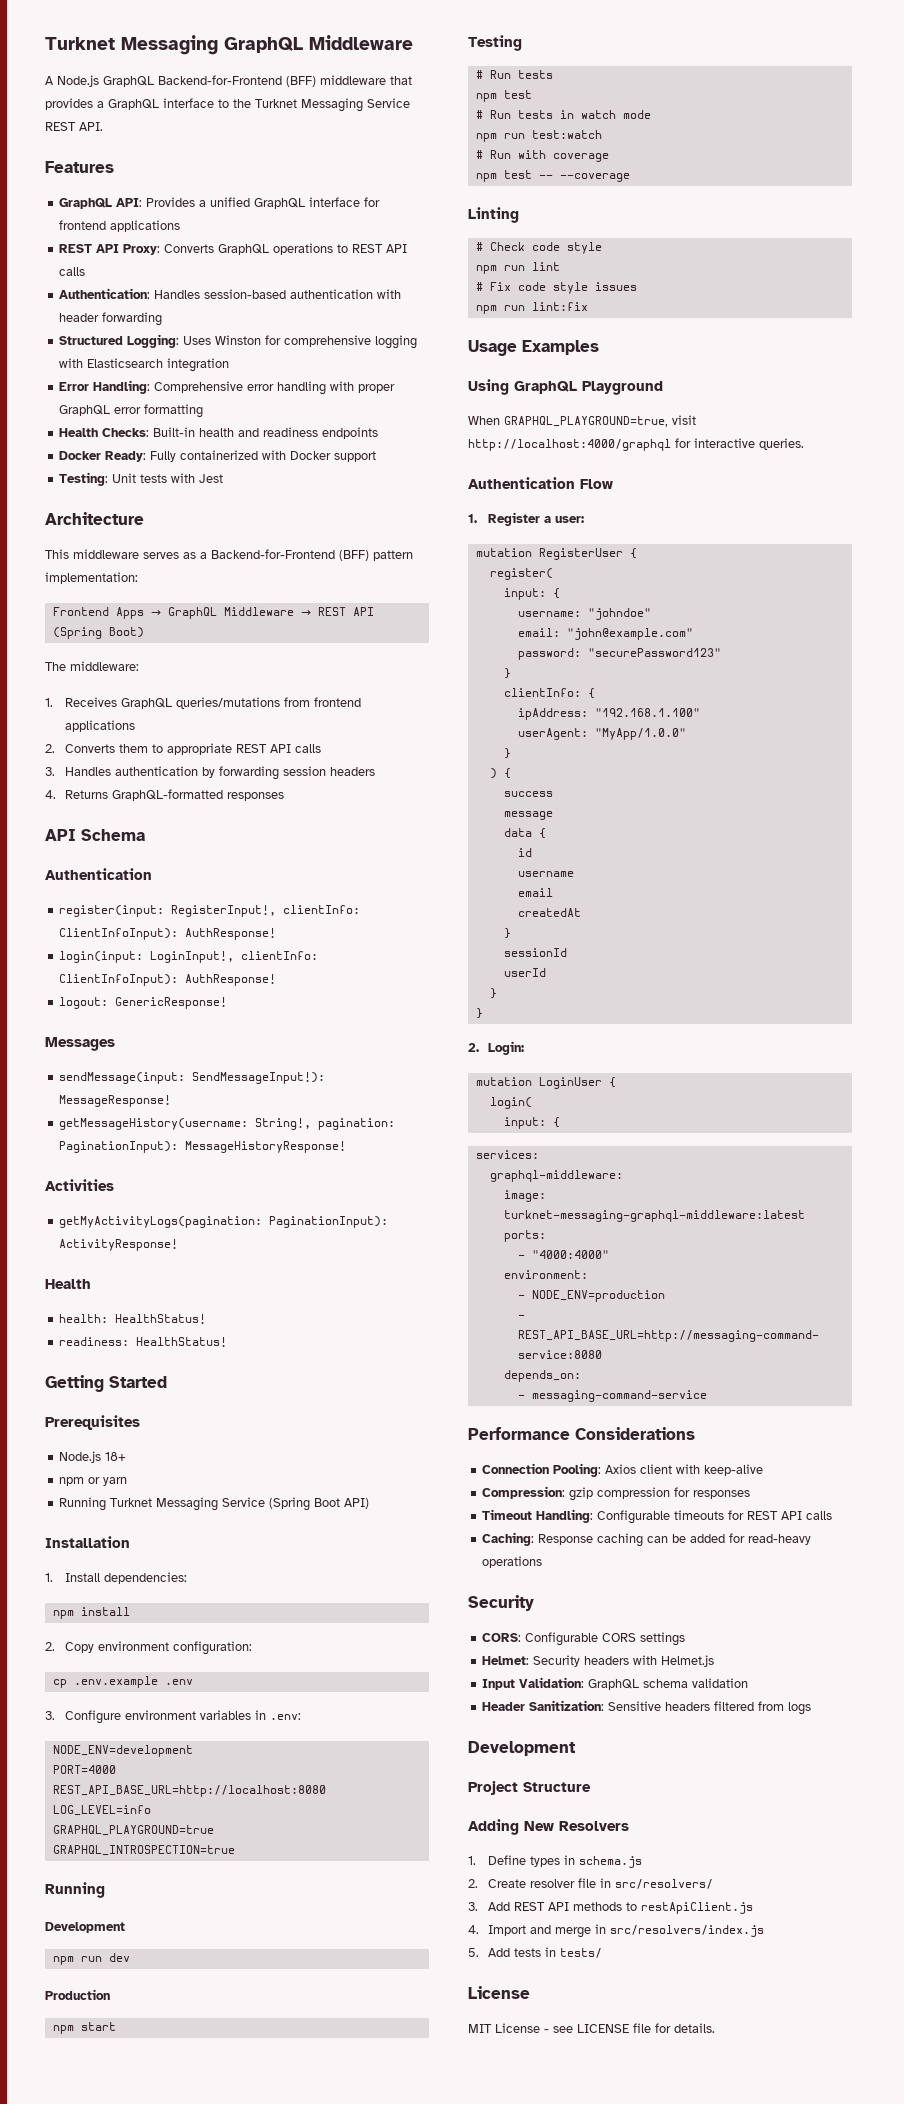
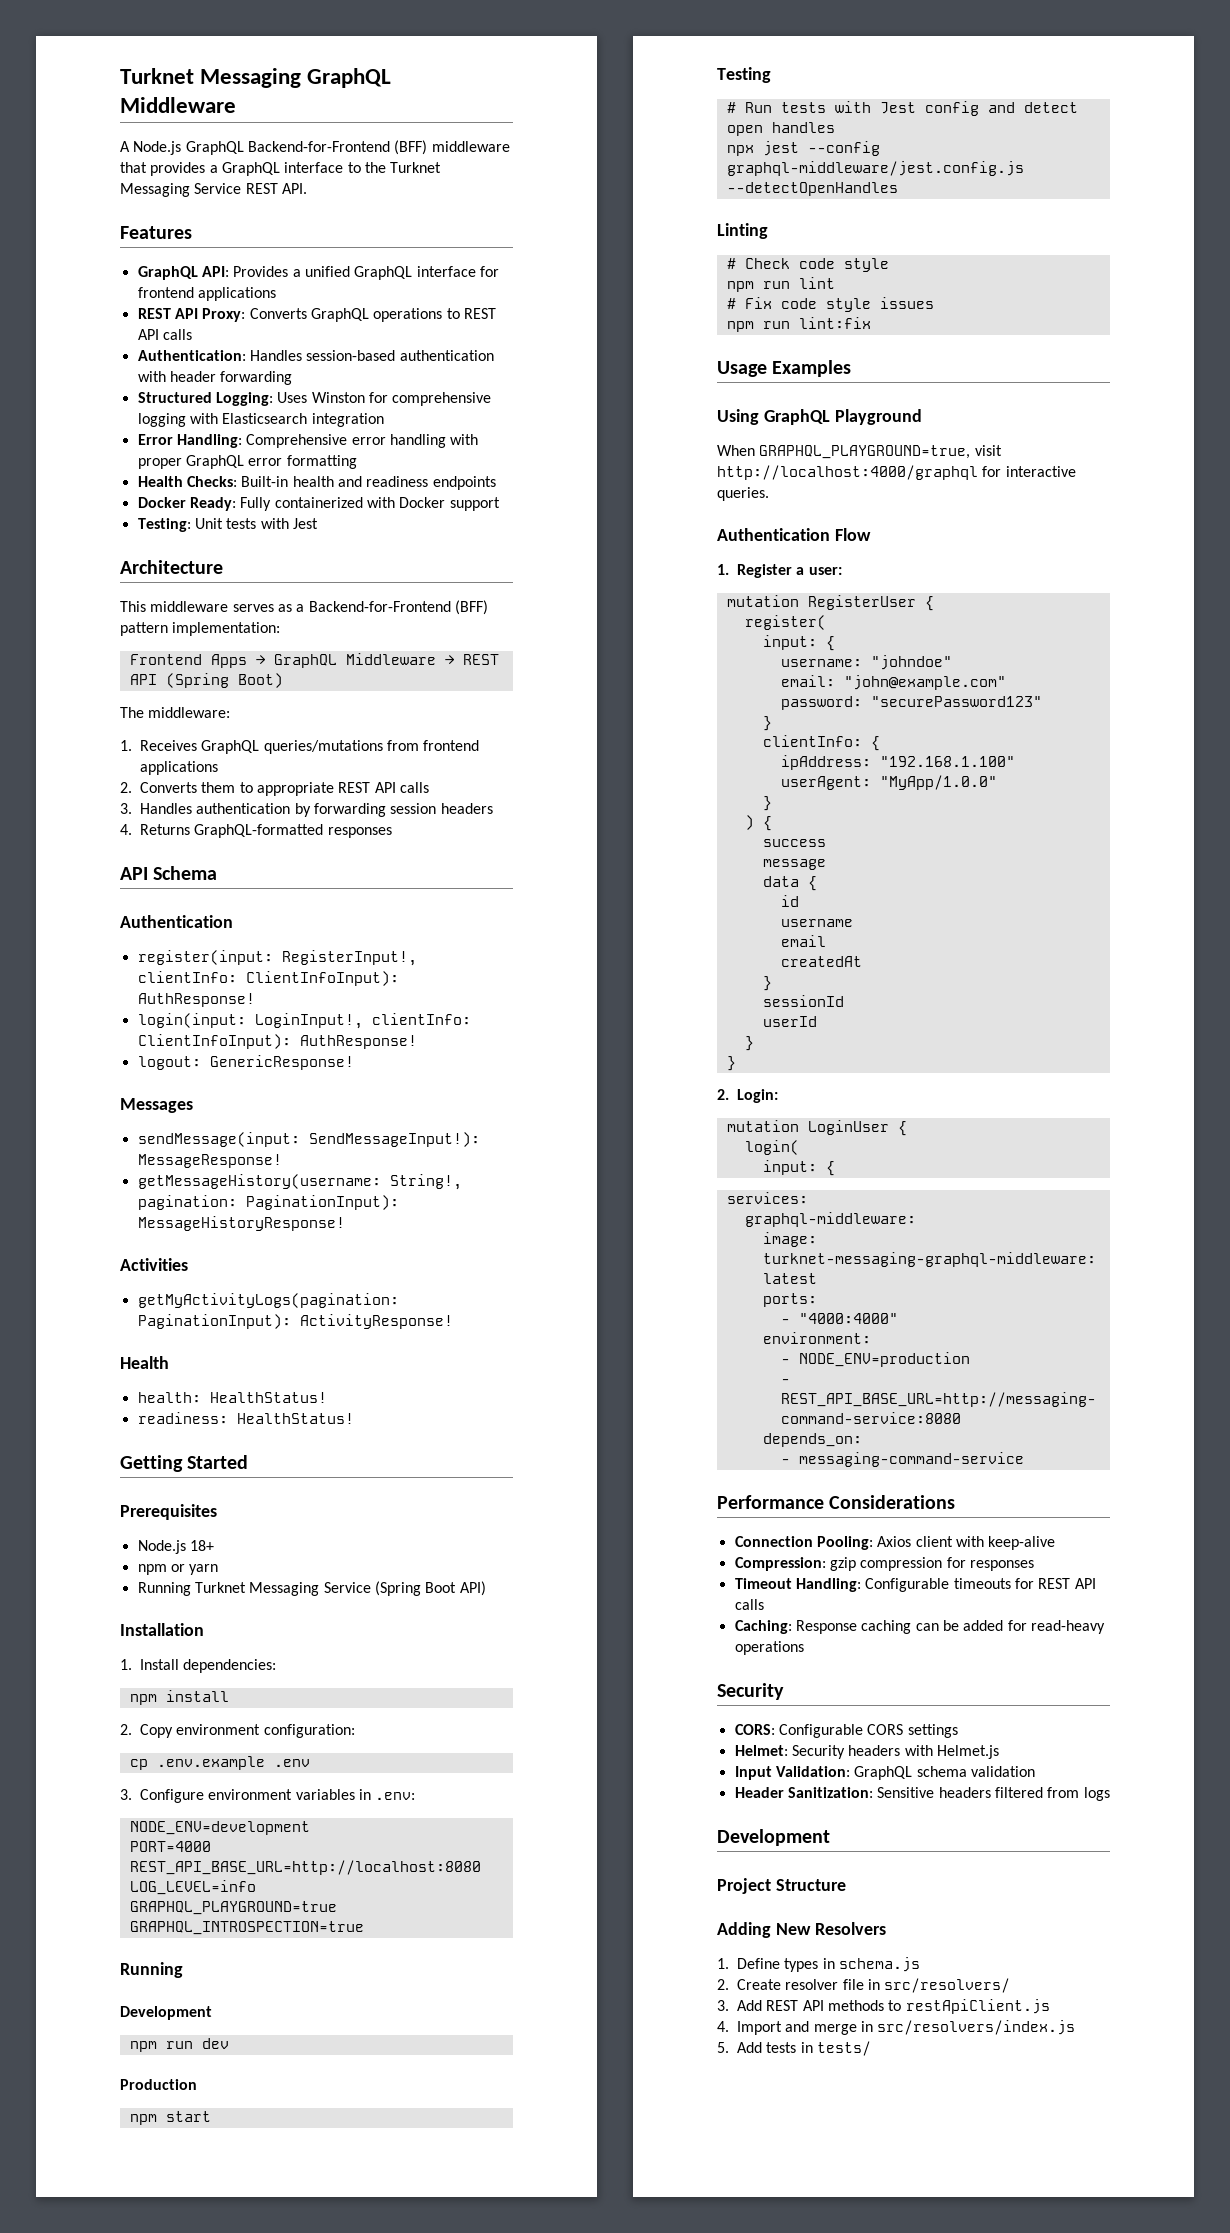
[475,90,532,102] [475,110,651,119] [475,130,602,142] [475,150,609,162] [475,170,630,182] // npm test // # Run tests in watch mode // npm run test:watch // # Run with coverage // npm test -- --coverage -> [834,101,1078,116] [726,122,835,136] [726,141,880,156] [726,161,1024,176] [726,182,898,196] with Jest config and detect open handles // npx jest --config graphql-middleware/jest.config.js --detectOpenHandles
[468,1986,530,1999] [468,2023,715,2033] // License // MIT License - see LICENSE file for details. -> (871, 2048) none

